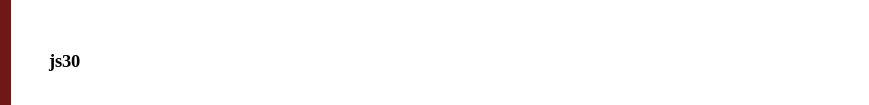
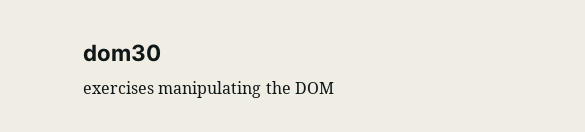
[48,54,80,71] js30 -> [83,44,161,62] [83,81,334,98] dom30 // exercises manipulating the DOM

